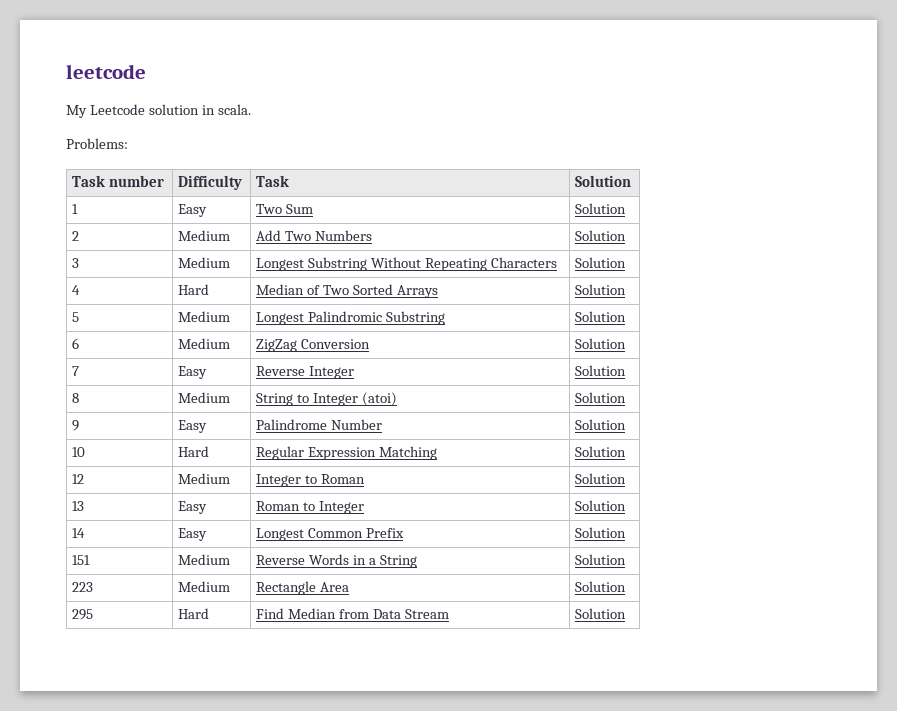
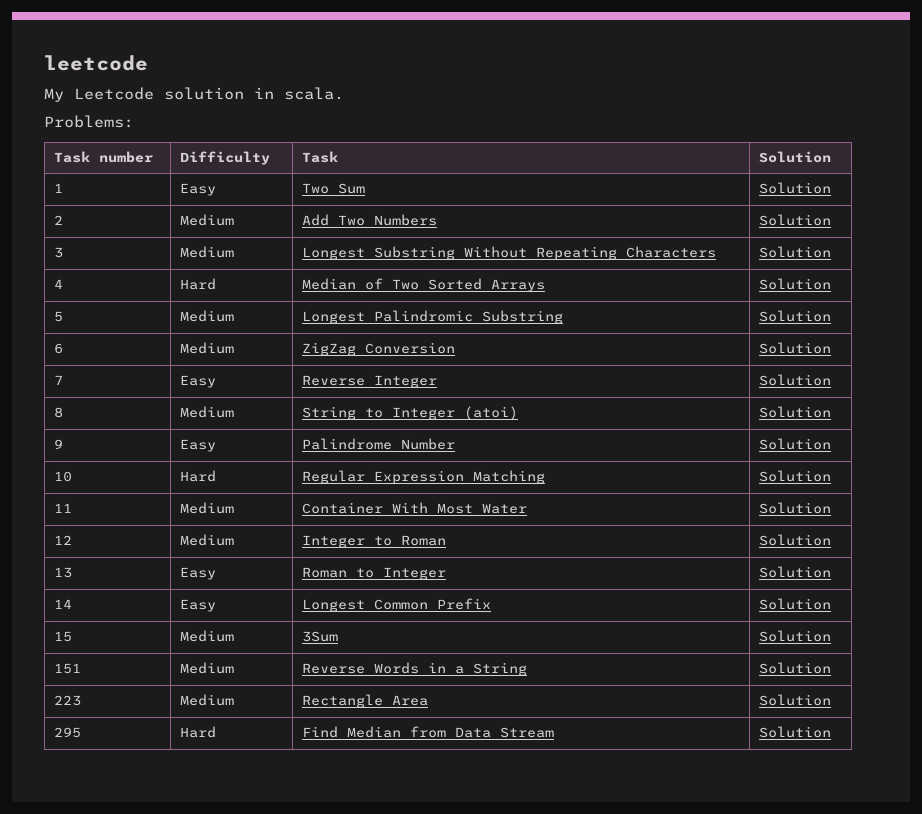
(627, 451) none -> [53,503,72,513] [179,502,234,514] [301,502,527,514] [758,502,831,514] // 11 | Medium | Container With Most Water | Solution
(627, 532) none -> [53,631,72,642] [179,630,234,642] [301,631,338,642] [758,630,831,642] // 15 | Medium | 3Sum | Solution

